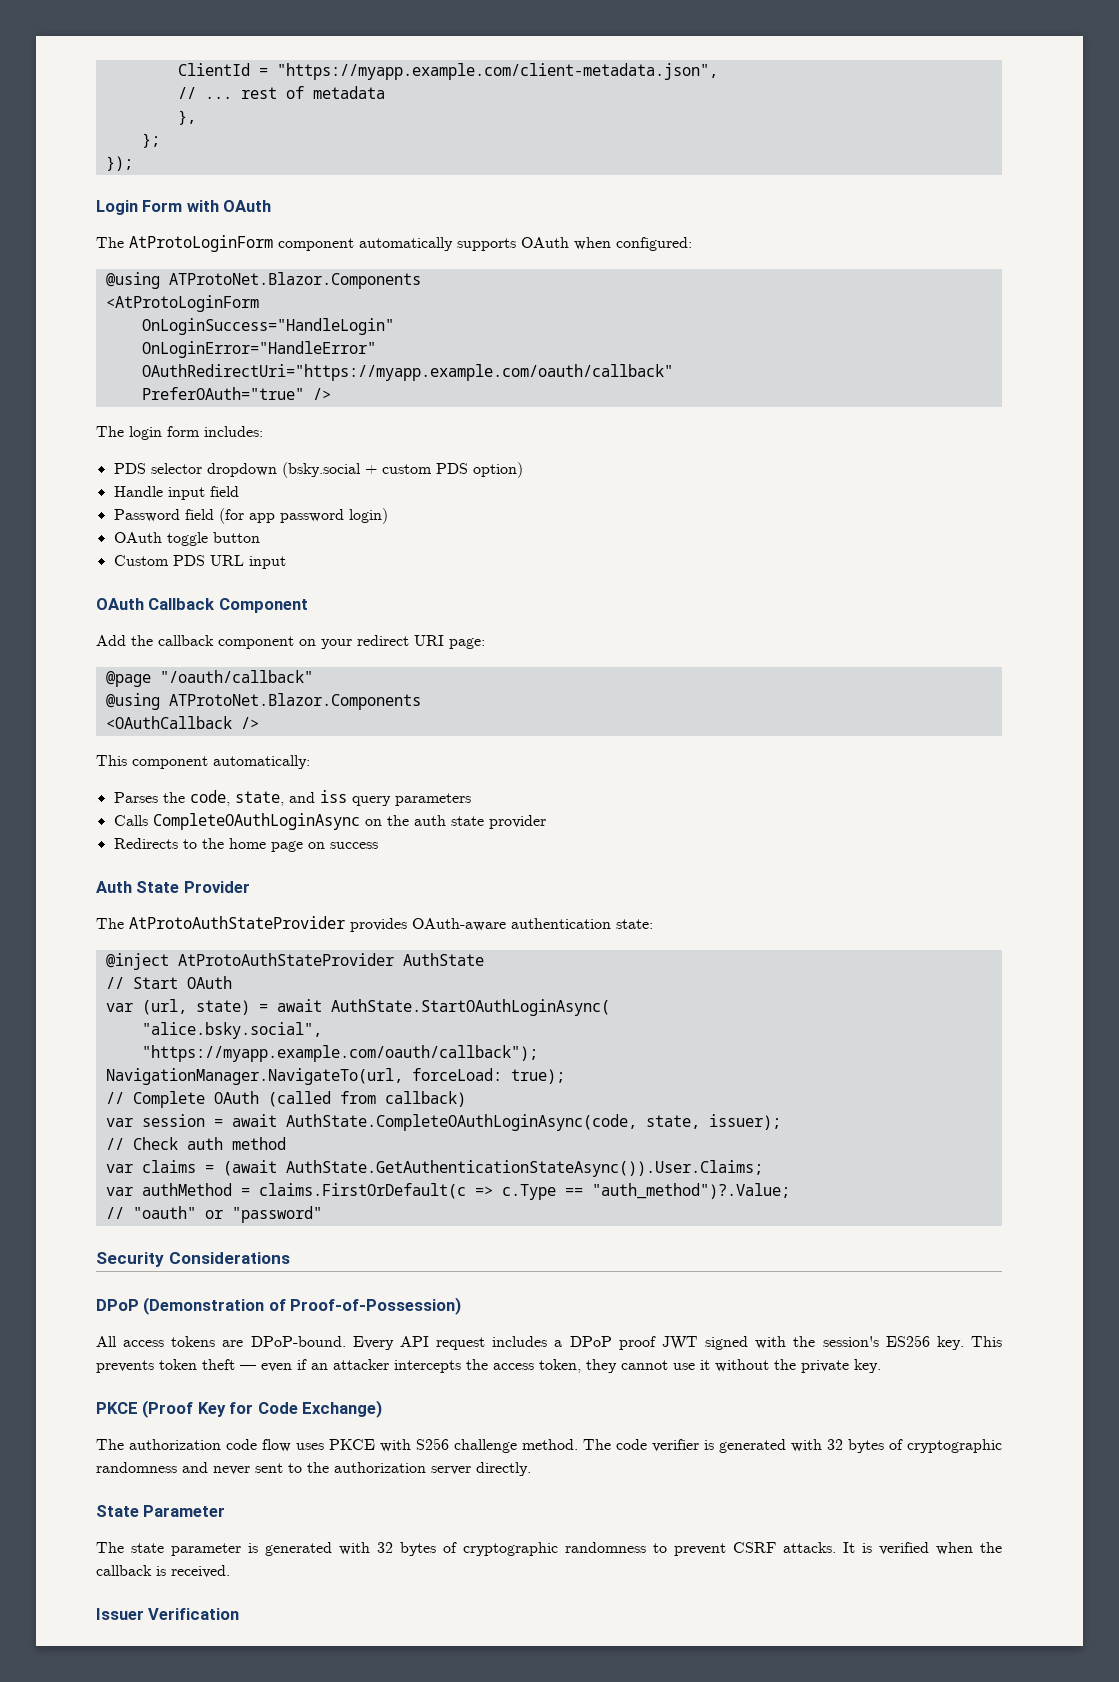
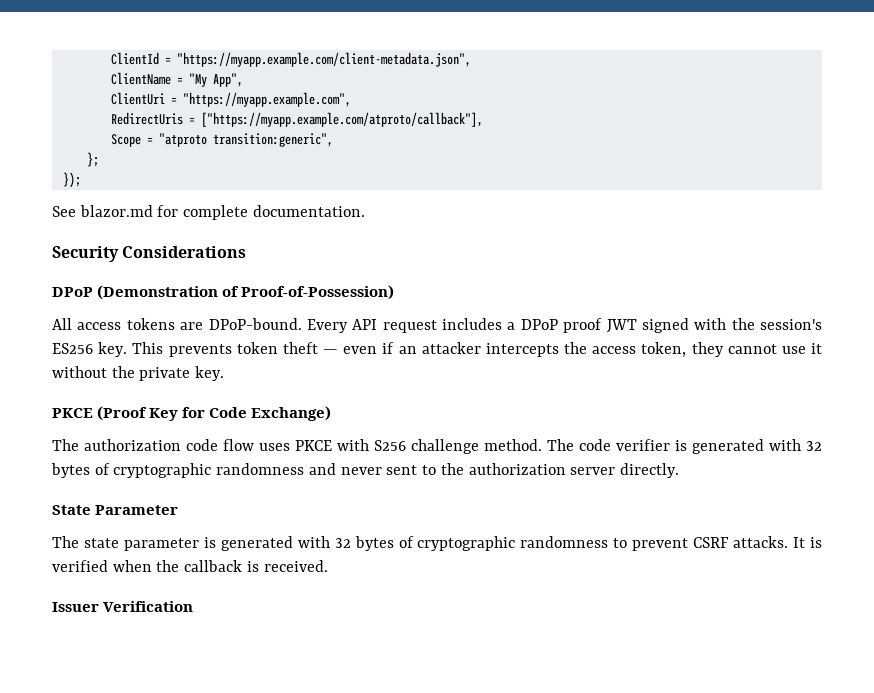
[177,86,385,99] [177,110,196,125] [141,133,160,148] [105,156,133,171] [96,200,272,215] [96,235,692,252] [105,272,421,289] [105,295,259,312] [141,318,394,335] [141,341,376,358] [141,364,673,381] [141,387,331,400] [96,426,263,440] [113,462,523,478] [113,486,239,500] [113,508,388,524] [113,532,260,546] [113,555,286,569] [96,598,308,613] [96,635,485,649] [105,670,313,687] [105,693,421,710] [105,716,259,729] [96,755,310,769] [113,790,471,806] [113,813,546,830] [113,838,378,852] [96,881,250,893] [96,916,653,932] [105,953,484,970] [105,976,232,989] [105,999,610,1016] [141,1022,322,1039] [141,1045,538,1062] [105,1068,565,1085] [105,1091,466,1108] [105,1114,781,1131] [105,1137,286,1150] [105,1160,763,1177] [105,1183,790,1200] [105,1206,322,1223] // ... rest of metadata // }, // }; // }); // Login Form with OAuth // The AtProtoLoginForm component automatically supports OAuth when configured: // @using ATProtoNet.Blazor.Components // <AtProtoLoginForm // OnLoginSuccess="HandleLogin" // OnLoginError="HandleError" // OAuthRedirectUri="https://myapp.example.com/oauth/callback" // PreferOAuth="true" /> // The login form includes: // PDS selector dropdown (bsky.social + custom PDS option) // Handle input field // Password field (for app password login) // OAuth toggle button // Custom PDS URL input // OAuth Callback Component // Add the callback component on your redirect URI page: // @page "/oauth/callback" // @using ATProtoNet.Blazor.Components // <OAuthCallback /> // This component automatically: // Parses the code, state, and iss query parameters // Calls CompleteOAuthLoginAsync on the auth state provider // Redirects to the home page on success // Auth State Provider // The AtProtoAuthStateProvider provides OAuth-aware authentication state: // @inject AtProtoAuthStateProvider AuthState // // Start OAuth // var (url, state) = await AuthState.StartOAuthLoginAsync( // "alice.bsky.social", // "https://myapp.example.com/oauth/callback"); // NavigationManager.NavigateTo(url, forceLoad: true); // // Complete OAuth (called from callback) // var session = await AuthState.CompleteOAuthLoginAsync(code, state, issuer); // // Check auth method // var claims = (await AuthState.GetAuthenticationStateAsync()).User.Claims; // var authMethod = claims.FirstOrDefault(c => c.Type == "auth_method")?.Value; // // "oauth" or "password" -> [110,72,243,87] [110,92,351,107] [110,112,483,127] [110,133,333,147] [86,152,99,167] [62,172,81,188] [52,205,365,220] ClientName = "My App", // ClientUri = "https://myapp.example.com", // RedirectUris = ["https://myapp.example.com/atproto/callback"], // Scope = "atproto transition:generic", // }; // }); // See blazor.md for complete documentation.

